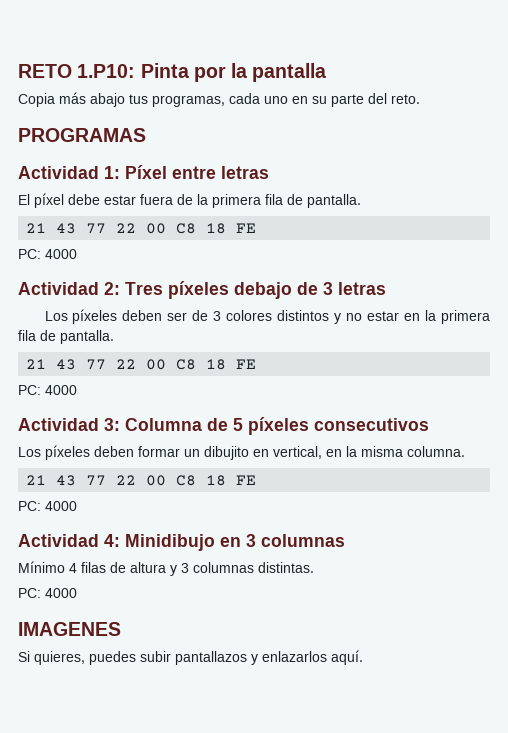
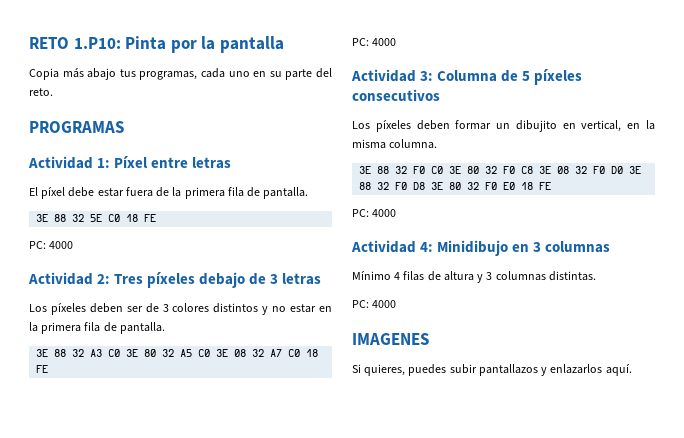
[26,223,197,234] 21 43 77 22 00 C8 -> [36,214,121,222] 3E 88 32 5E C0
[26,359,197,370] 21 43 77 22 00 C8 -> [36,349,301,357] 3E 88 32 A3 C0 3E 80 32 A5 C0 3E 08 32 A7 C0
[26,475,197,486] 21 43 77 22 00 C8 -> [359,166,642,174] [359,182,516,190] 3E 88 32 F0 C0 3E 80 32 F0 C8 3E 08 32 F0 D0 3E 88 32 F0 D8 3E 80 32 F0 E0

